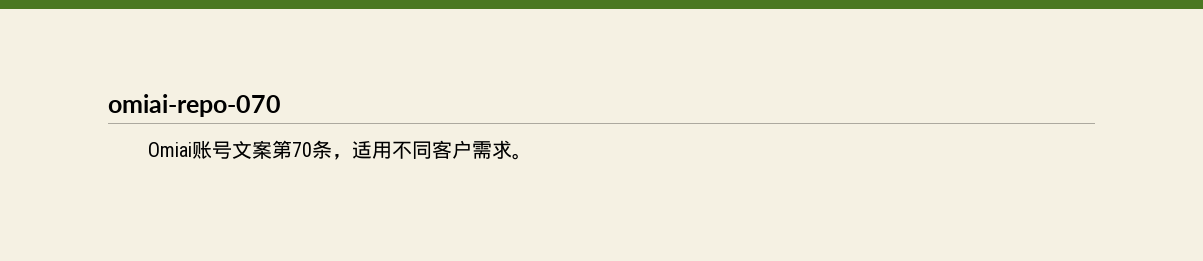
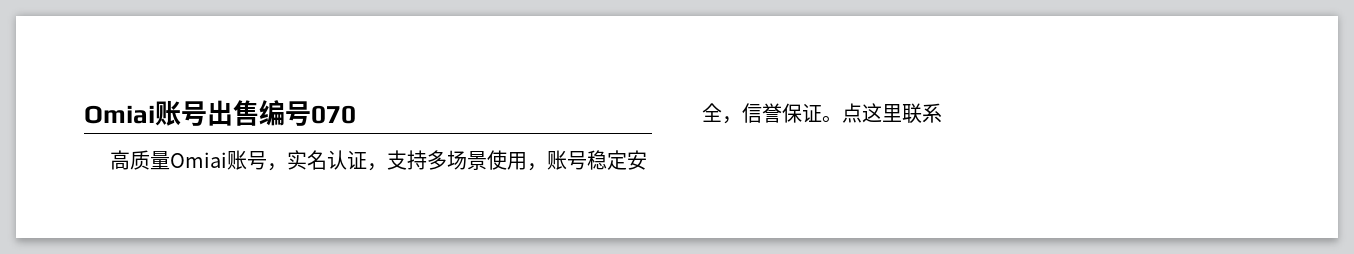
[108,94,281,117] [147,140,532,160] omiai-repo-070 // Omiai账号文案第70条，适用不同客户需求。 -> [84,100,356,126] [110,150,648,171] [702,103,942,124] Omiai账号出售编号070 // 高质量Omiai账号，实名认证，支持多场景使用，账号稳定安全，信誉保证。点这里联系

